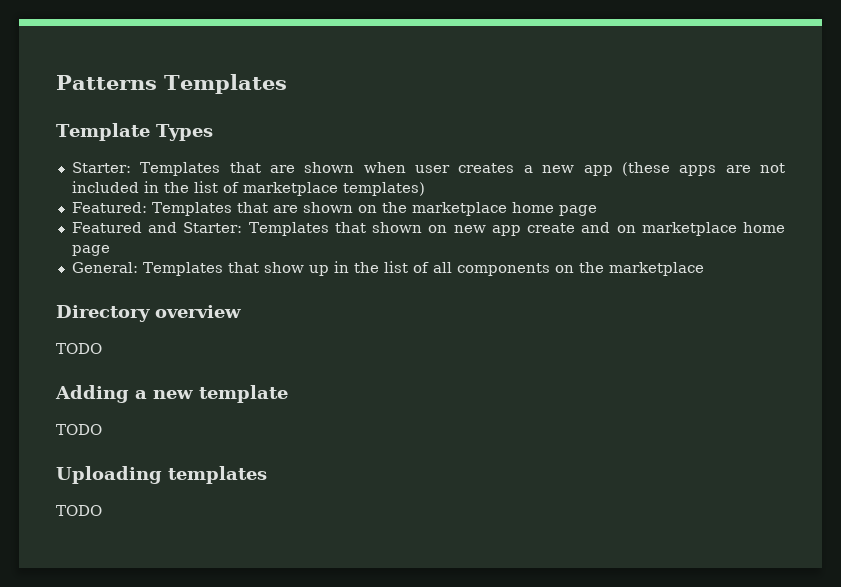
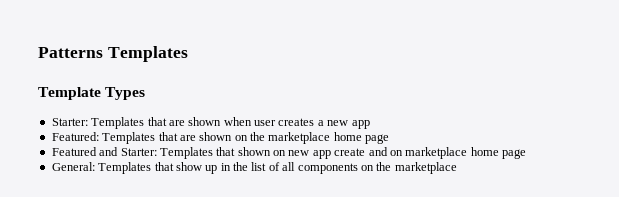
[621,162,785,176] [71,181,425,196] (these apps are not included in the list of marketplace templates) -> (370, 124) none
[56,305,241,322] [56,343,102,354] [55,385,288,403] [56,424,102,435] [56,466,267,484] [56,505,102,516] // Directory overview // TODO // Adding a new template // TODO // Uploading templates // TODO -> (457, 168) none

